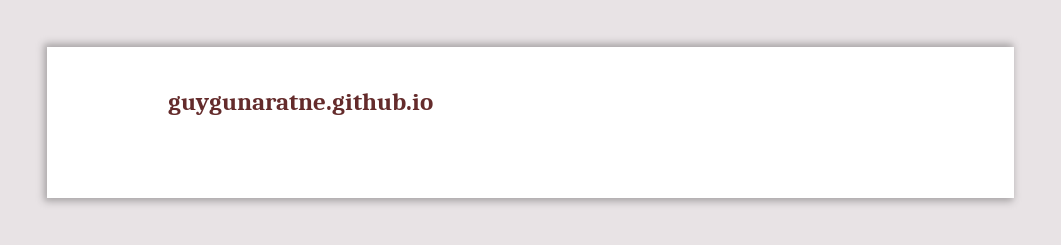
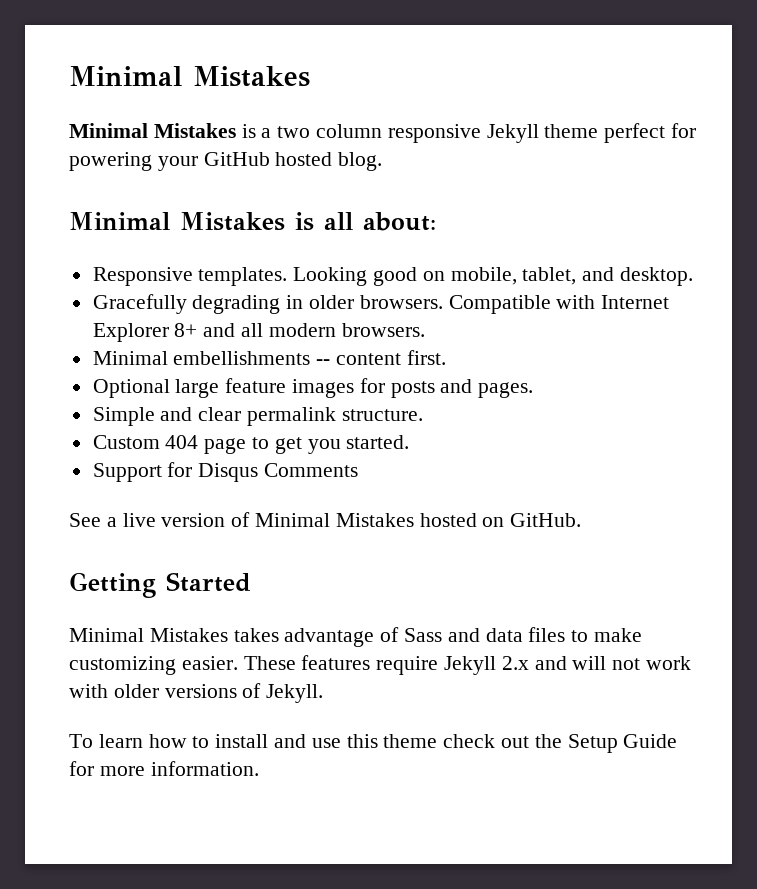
[168,93,433,115] guygunaratne.github.io -> [69,66,310,87] [69,123,697,143] [69,152,383,171] [69,212,436,231] [92,267,694,286] [92,294,670,314] [92,323,425,342] [92,350,446,365] [92,378,534,398] [92,407,423,426] [92,435,410,454] [92,462,359,482] [69,512,582,527] [69,572,251,598] [69,627,643,647] [69,655,692,675] [69,683,324,703] [69,734,678,753] [69,761,259,776] Minimal Mistakes // Minimal Mistakes is a two column responsive Jekyll theme perfect for powering your GitHub hosted blog. // Minimal Mistakes is all about: // Responsive templates. Looking good on mobile, tablet, and desktop. // Gracefully degrading in older browsers. Compatible with Internet Explorer 8+ and all modern browsers. // Minimal embellishments -- content first. // Optional large feature images for posts and pages. // Simple and clear permalink structure. // Custom 404 page to get you started. // Support for Disqus Comments // See a live version of Minimal Mistakes hosted on GitHub. // Getting Started // Minimal Mistakes takes advantage of Sass and data files to make customizing easier. These features require Jekyll 2.x and will not work with older versions of Jekyll. // To learn how to install and use this theme check out the Setup Guide for more information.

